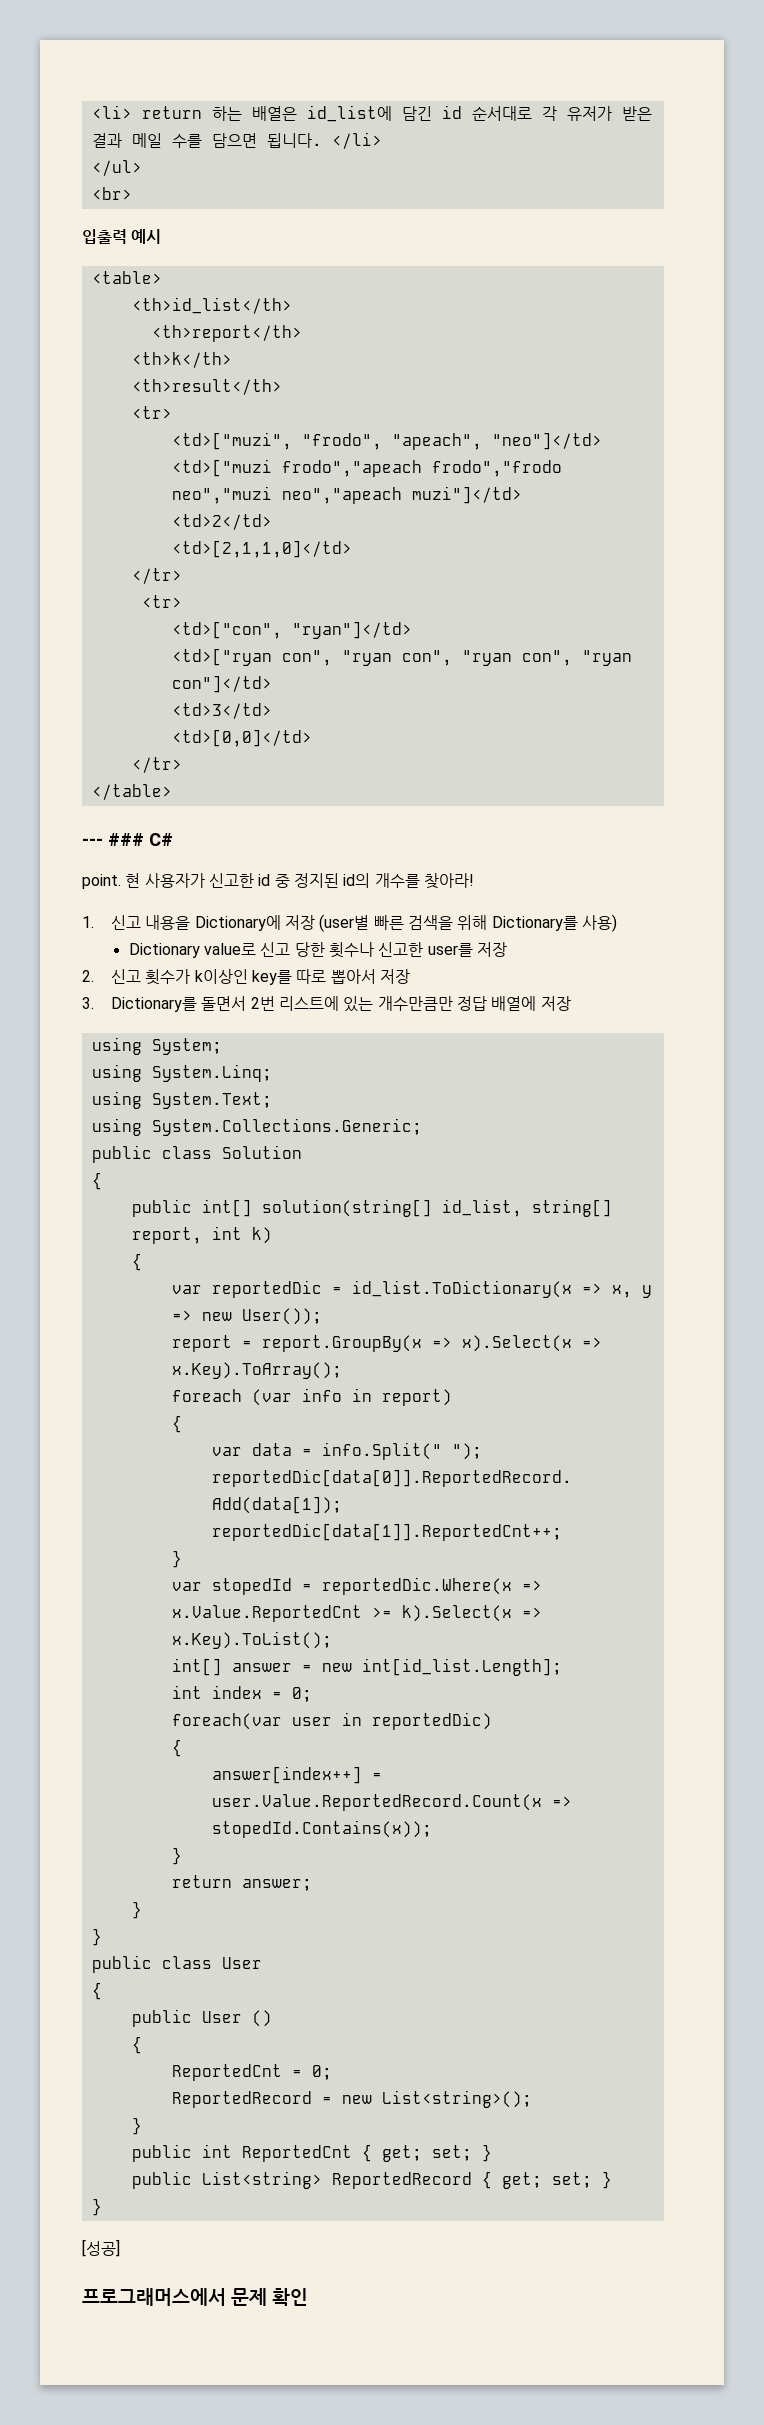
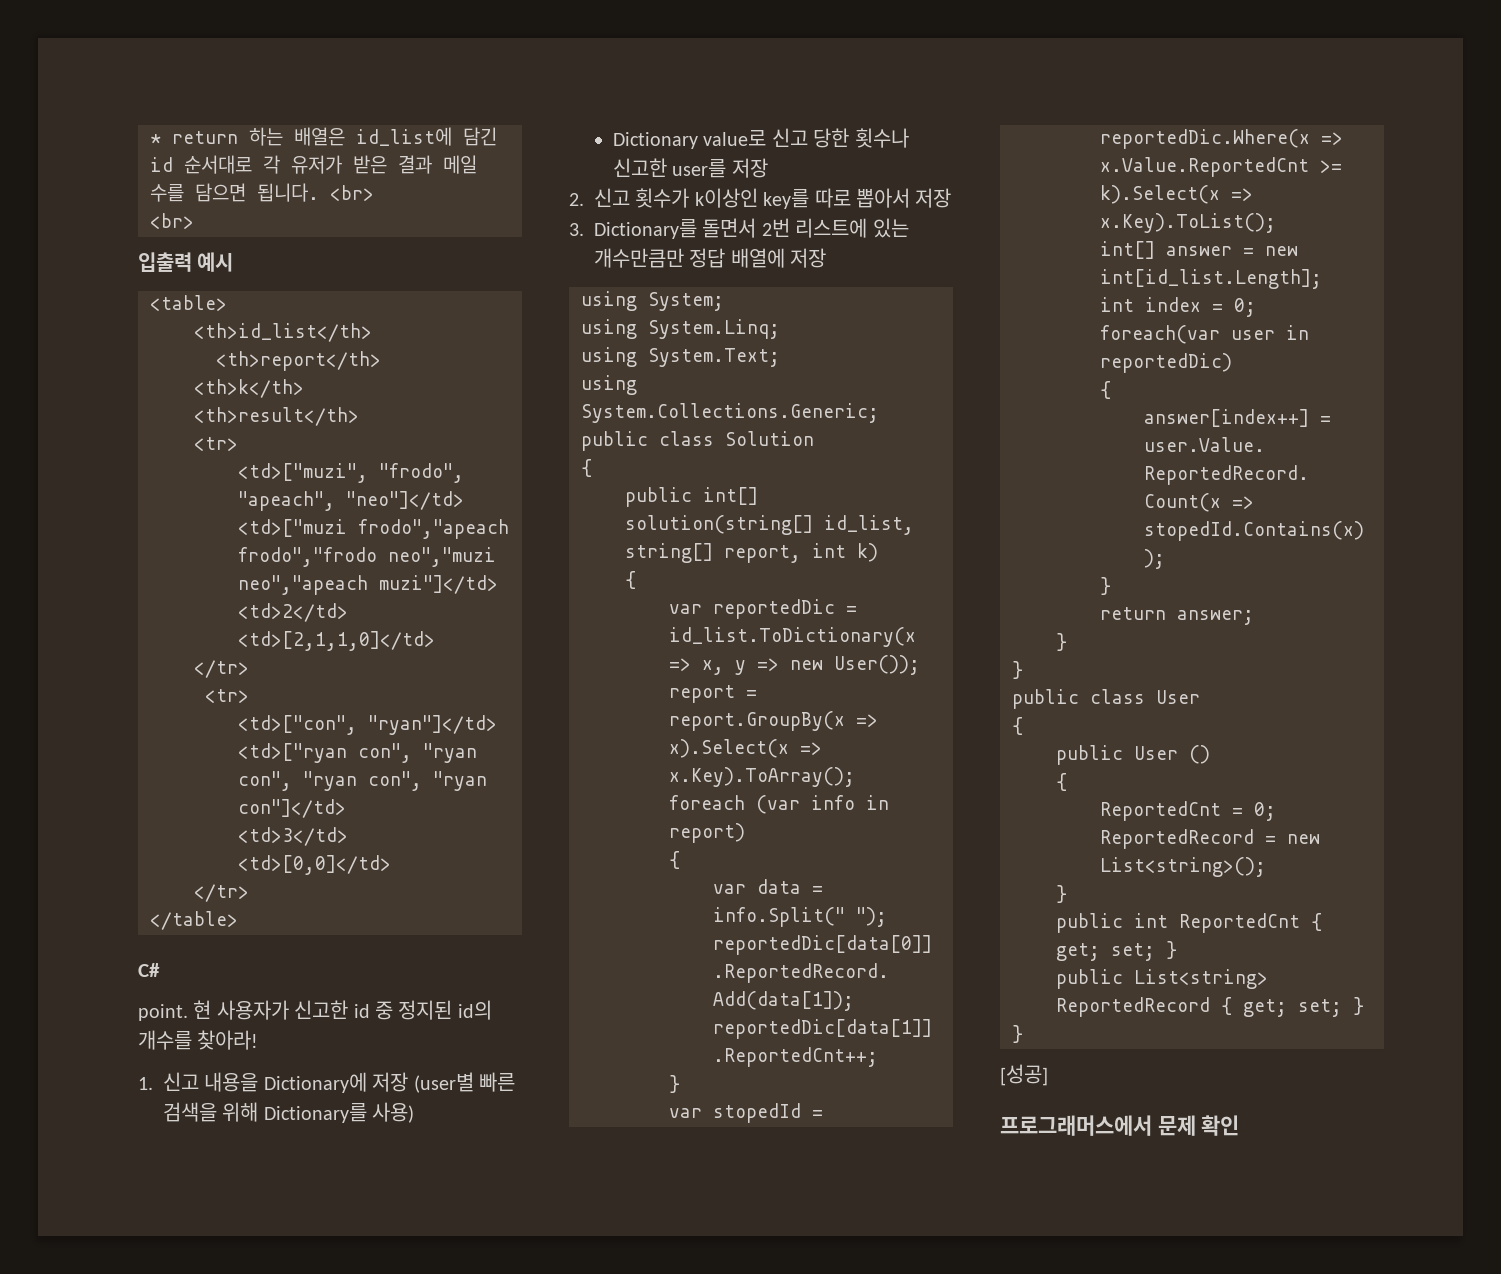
[91,105,132,119] <li> -> [150,134,161,144] *
[331,132,382,149] [91,160,142,176] </li> // </ul> -> [330,185,374,201] <br>
[82,833,144,846] --- ### -> (238, 920) none

